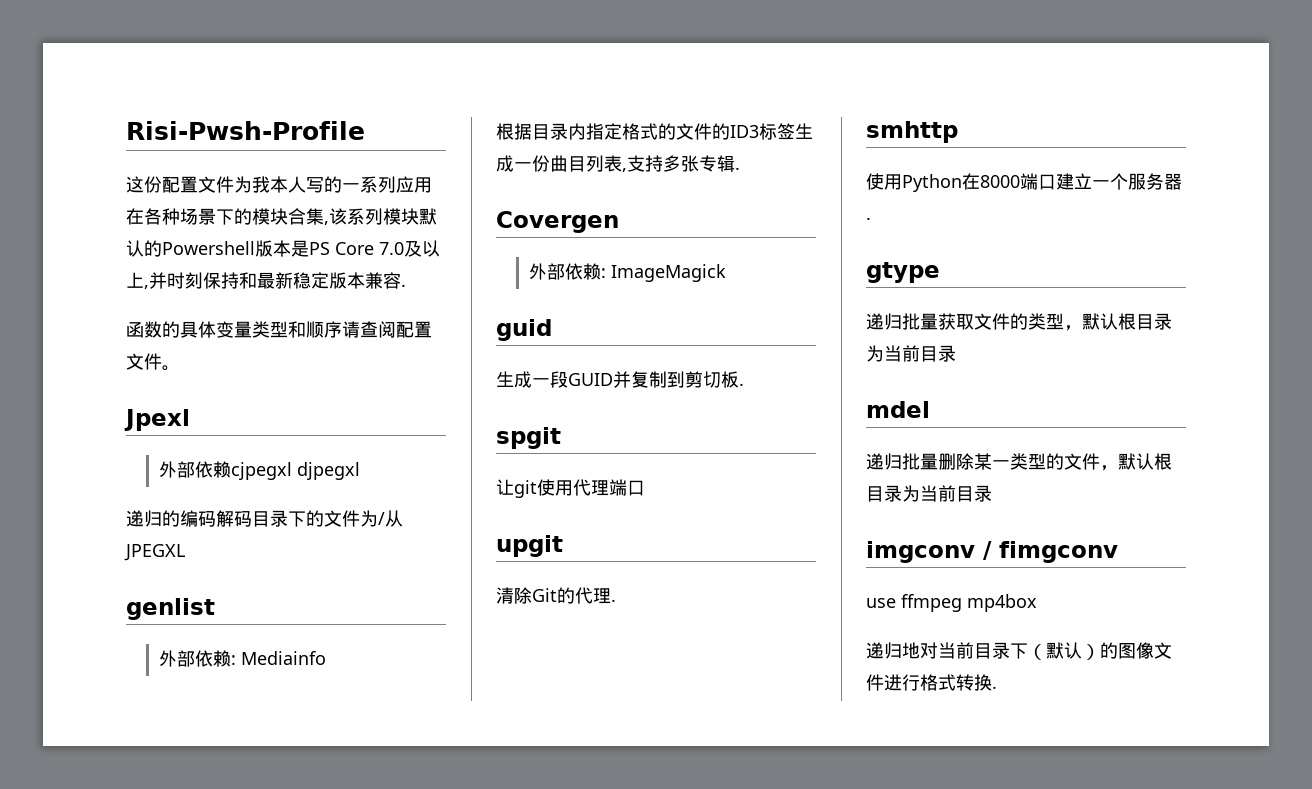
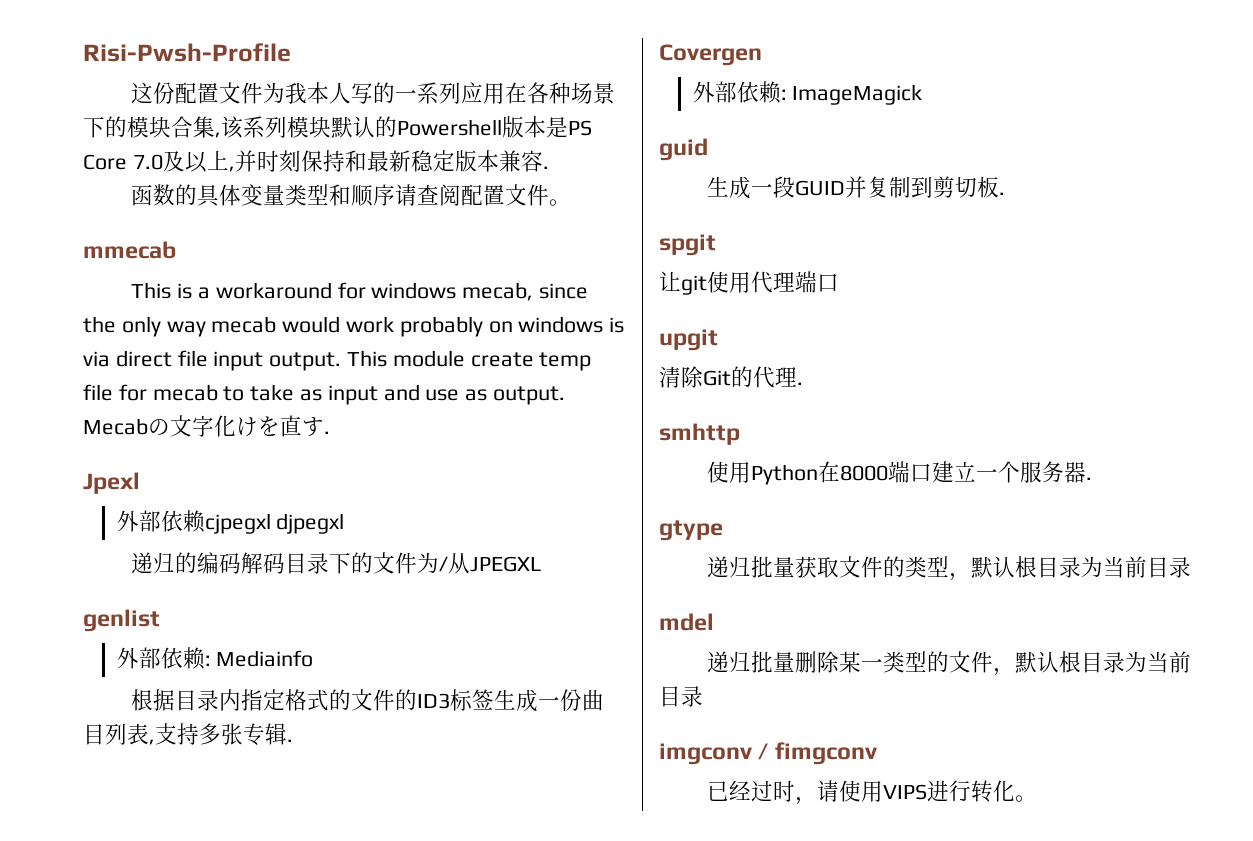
(180, 368) none -> [83,241,176,259] [131,282,588,301] [83,316,625,337] [83,350,592,371] [83,384,566,405] [83,415,330,437] // mmecab // This is a workaround for windows mecab, since the only way mecab would work probably on windows is via direct file input output. This module create temp file for mecab to take as input and use as output. Mecabの文字化けを直す.
[866,594,1037,612] [866,642,1172,660] [866,674,997,691] use ffmpeg mp4box // 递归地对当前目录下（默认）的图像文件进行格式转换. -> [707,780,1038,805] 已经过时，请使用VIPS进行转化。

